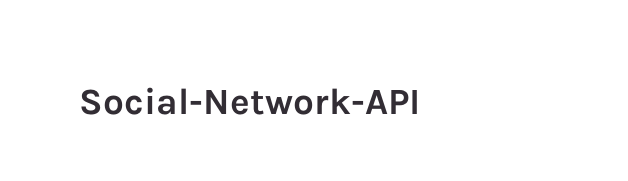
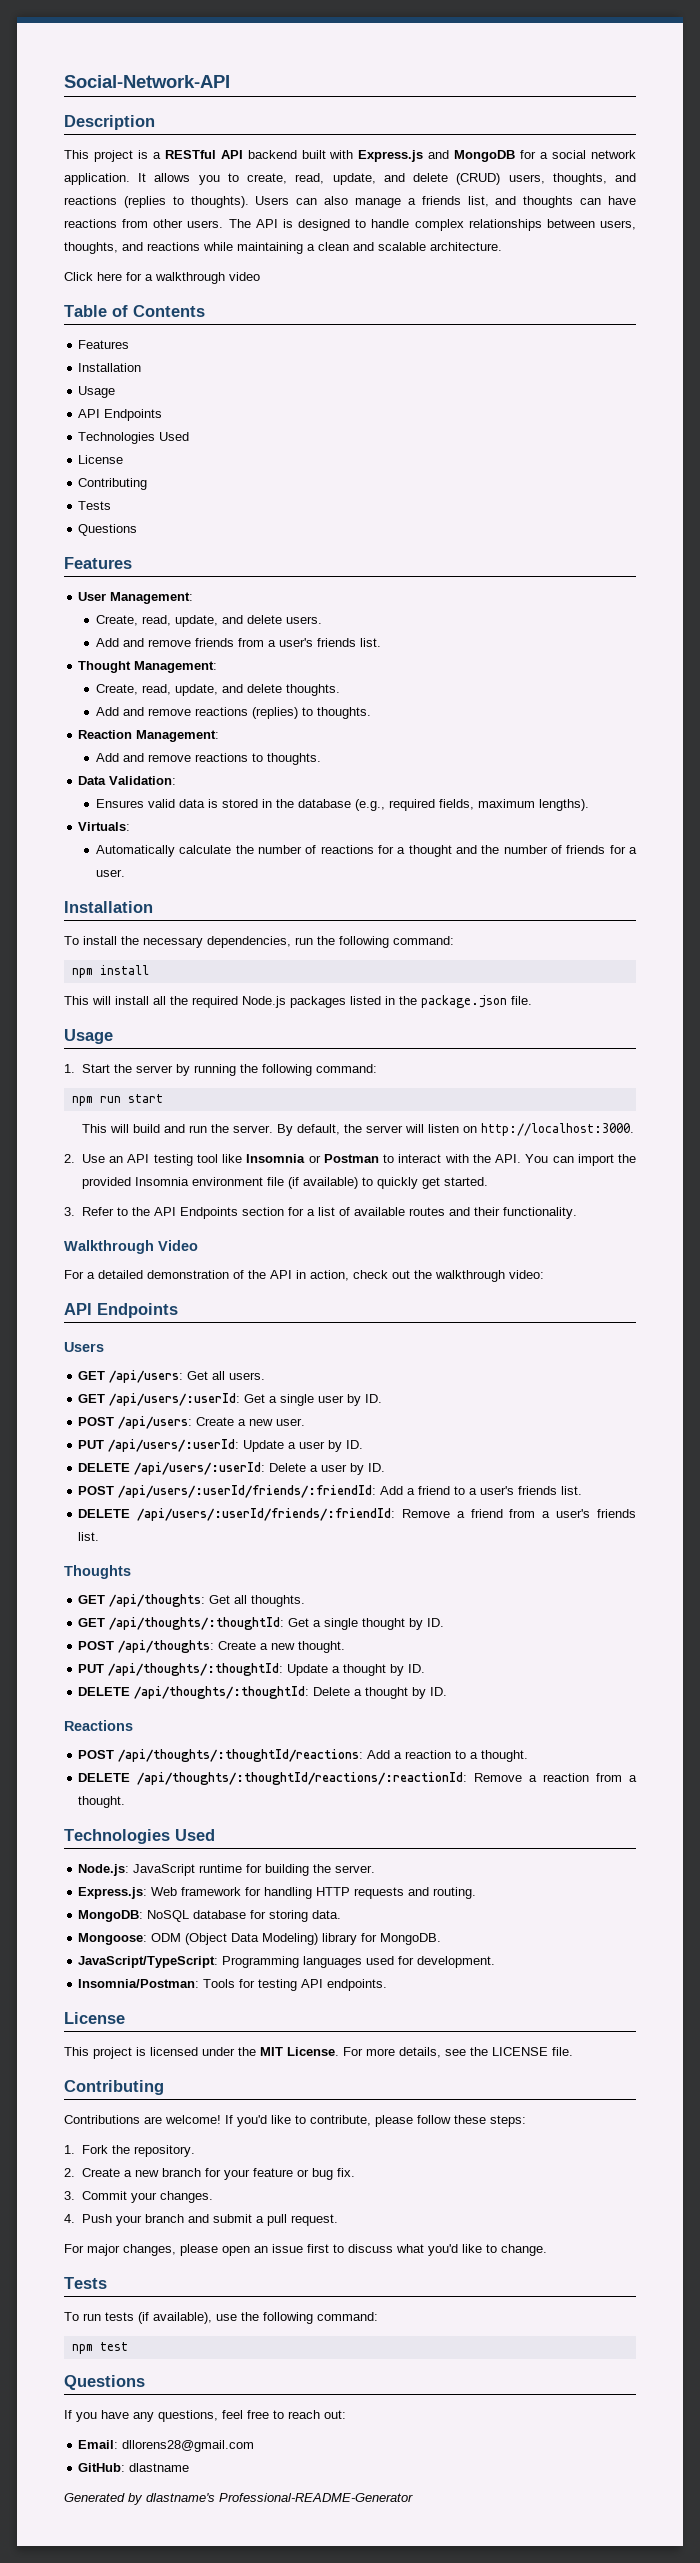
(420, 101) none -> [64,115,155,130] [64,150,636,162] [64,173,636,185] [64,196,636,208] [64,219,636,231] [64,242,502,254] [64,272,260,284] [64,305,205,317] [78,340,130,349] [78,363,142,372] [78,386,116,398] [78,409,163,421] [78,432,190,444] [78,455,124,464] [78,478,148,490] [78,501,112,510] [78,524,138,536] [64,557,132,569] [78,592,194,604] [96,615,323,627] [96,638,382,647] [78,661,218,673] [96,684,341,696] [96,707,372,719] [78,730,220,742] [96,753,322,765] [78,776,177,785] [96,799,590,811] [78,822,131,831] [96,845,637,857] [96,869,126,877] [64,901,153,913] [64,936,454,948] [71,965,149,978] [64,995,532,1008] [64,1029,113,1044] [64,1064,377,1076] [71,1094,163,1106] [81,1123,634,1136] [64,1154,636,1166] [81,1177,488,1189] [64,1207,577,1219] [64,1240,198,1254] [64,1270,544,1282] [64,1303,178,1318] [64,1342,104,1352] [78,1370,266,1383] [78,1393,383,1406] [78,1416,306,1429] [78,1439,364,1452] [78,1462,386,1475] [78,1485,583,1498] [78,1508,636,1521] [78,1532,100,1541] [64,1565,131,1579] [78,1594,306,1607] [78,1617,445,1630] [78,1640,346,1653] [78,1663,426,1676] [78,1686,448,1699] [64,1720,133,1731] [78,1749,529,1762] [78,1772,637,1785] [78,1796,126,1808] [64,1829,215,1844] [78,1864,376,1876] [78,1887,477,1899] [78,1910,342,1922] [78,1933,442,1945] [78,1956,496,1968] [78,1979,388,1991] [64,2012,125,2024] [64,2047,573,2059] [64,2080,164,2095] [64,2115,526,2127] [64,2145,195,2157] [64,2168,355,2180] [64,2191,213,2203] [64,2214,338,2226] [64,2244,547,2256] [64,2277,107,2289] [64,2312,378,2324] [71,2342,128,2354] [64,2375,145,2390] [64,2410,346,2422] [78,2440,255,2452] [78,2463,190,2472] [64,2493,413,2505] // Description // This project is a RESTful API backend built with Express.js and MongoDB for a social network application. It allows you to create, read, update, and delete (CRUD) users, thoughts, and reactions (replies to thoughts). Users can also manage a friends list, and thoughts can have reactions from other users. The API is designed to handle complex relationships between users, thoughts, and reactions while maintaining a clean and scalable architecture. // Click here for a walkthrough video // Table of Contents // Features // Installation // Usage // API Endpoints // Technologies Used // License // Contributing // Tests // Questions // Features // User Management: // Create, read, update, and delete users. // Add and remove friends from a user's friends list. // Thought Management: // Create, read, update, and delete thoughts. // Add and remove reactions (replies) to thoughts. // Reaction Management: // Add and remove reactions to thoughts. // Data Validation: // Ensures valid data is stored in the database (e.g., required fields, maximum lengths). // Virtuals: // Automatically calculate the number of reactions for a thought and the number of friends for a user. // Installation // To install the necessary dependencies, run the following command: // npm install // This will install all the required Node.js packages listed in the package.json file. // Usage // 1. Start the server by running the following command: // npm run start // This will build and run the server. By default, the server will listen on http://localhost:3000. // 2. Use an API testing tool like Insomnia or Postman to interact with the API. You can import the provided Insomnia environment file (if available) to quickly get started. // 3. Refer to the API Endpoints section for a list of available routes and their functionality. // Walkthrough Video // For a detailed demonstration of the API in action, check out the walkthrough video: // API Endpoints // Users // GET /api/users: Get all users. // GET /api/users/:userId: Get a single user by ID. // POST /api/users: Create a new user. // PUT /api/users/:userId: Update a user by ID. // DELETE /api/users/:userId: Delete a user by ID. // POST /api/users/:userId/friends/:friendId: Add a friend to a user's friends list. // DELETE /api/users/:userId/friends/:friendId: Remove a friend from a user's friends list. // Thoughts // GET /api/thoughts: Get all thoughts. // GET /api/thoughts/:thoughtId: Get a single thought by ID. // POST /api/thoughts: Create a new thought. // PUT /api/thoughts/:thoughtId: Update a thought by ID. // DELETE /api/thoughts/:thoughtId: Delete a thought by ID. // Reactions // POST /api/thoughts/:thoughtId/reactions: Add a reaction to a thought. // DELETE /api/thoughts/:thoughtId/reactions/:reactionId: Remove a reaction from a thought. // Technologies Used // Node.js: JavaScript runtime for building the server. // Express.js: Web framework for handling HTTP requests and routing. // MongoDB: NoSQL database for storing data. // Mongoose: ODM (Object Data Modeling) library for MongoDB. // JavaScript/TypeScript: Programming languages used for development. // Insomnia/Postman: Tools for testing API endpoints. // License // This project is licensed under the MIT License. For more details, see the LICENSE file. // Contributing // Contributions are welcome! If you'd like to contribute, please follow these steps: // 1. Fork the repository. // 2. Create a new branch for your feature or bug fix. // 3. Commit your changes. // 4. Push your branch and submit a pull request. // For major changes, please open an issue first to discuss what you'd like to change. // Tests // To run tests (if available), use the following command: // npm test // Questions // If you have any questions, feel free to reach out: // Email: dllorens28@gmail.com // GitHub: dlastname // Generated by dlastname's Professional-README-Generator

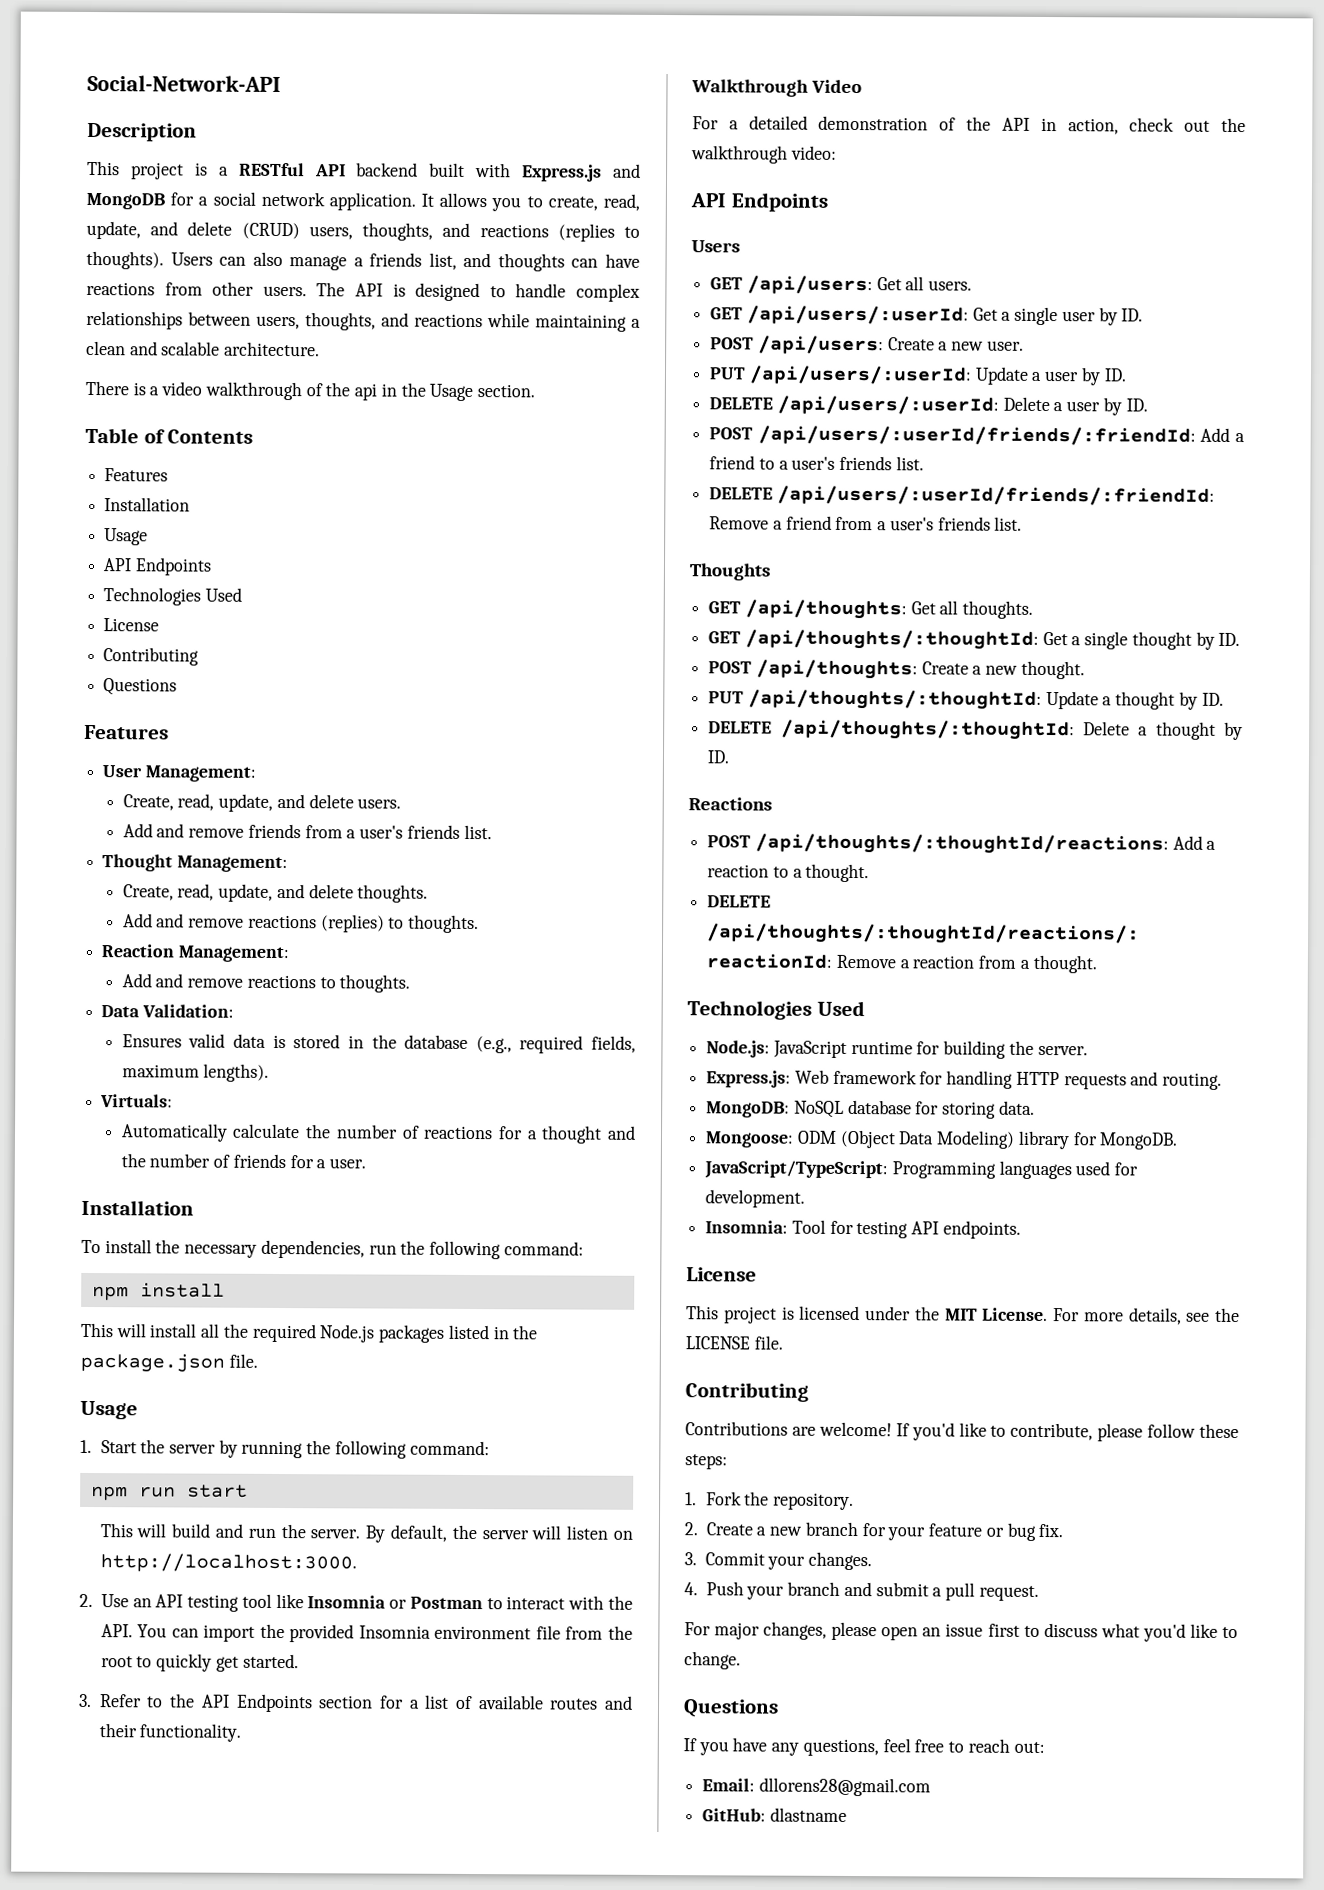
[64,272,260,284] Click here for a walkthrough video -> [85,380,535,402] There is a video walkthrough of the api in the Usage section.
[78,501,112,510] // Tests -> (200, 656) none
[287,1177,358,1189] (if available) -> [565,1625,633,1640] [100,1656,133,1668] from the root
[78,1979,236,1988] Insomnia/Postman: Tools -> [705,1219,826,1234] Insomnia: Tool
[64,2277,107,2289] [64,2312,378,2324] [71,2342,128,2354] // Tests // To run tests (if available), use the following command: // npm test -> (741, 1660) none
[64,2493,413,2505] // Generated by dlastname's Professional-README-Generator -> (847, 1814) none

